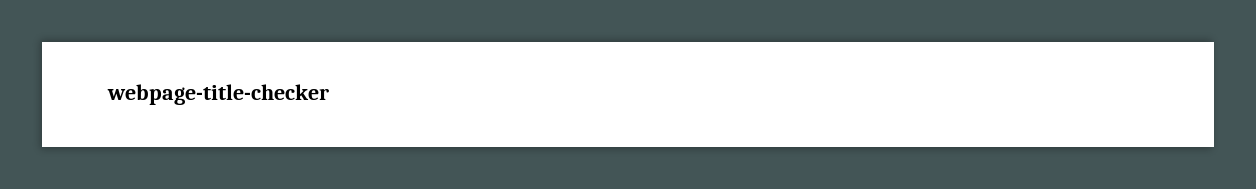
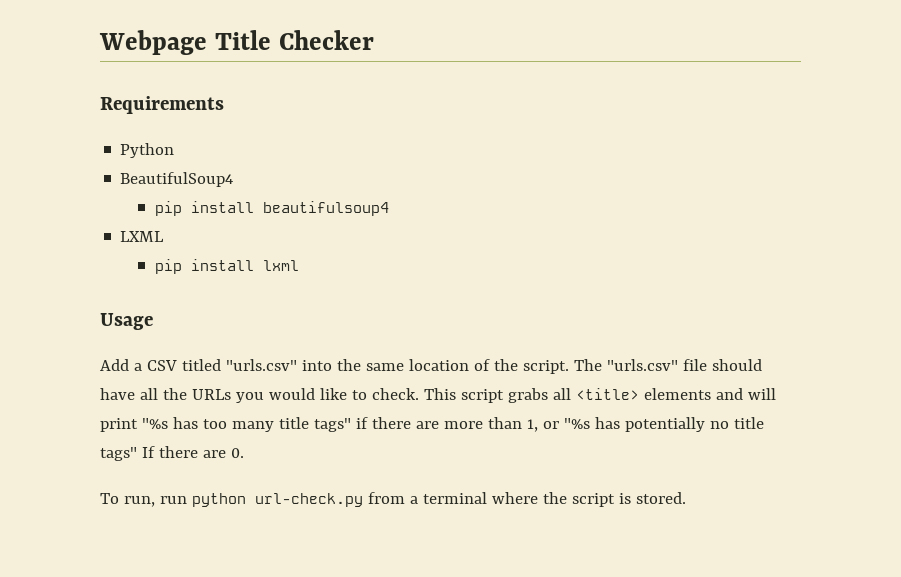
[107,84,329,105] webpage-title-checker -> [99,30,374,55] [100,96,224,114] [120,143,175,158] [120,172,234,187] [154,201,389,216] [120,231,165,242] [154,259,299,274] [100,313,153,330] [100,359,762,374] [100,388,776,403] [100,417,764,432] [100,446,244,461] [100,492,686,507] Webpage Title Checker // Requirements // Python // BeautifulSoup4 // pip install beautifulsoup4 // LXML // pip install lxml // Usage // Add a CSV titled "urls.csv" into the same location of the script. The "urls.csv" file should have all the URLs you would like to check. This script grabs all <title> elements and will print "%s has too many title tags" if there are more than 1, or "%s has potentially no title tags" If there are 0. // To run, run python url-check.py from a terminal where the script is stored.

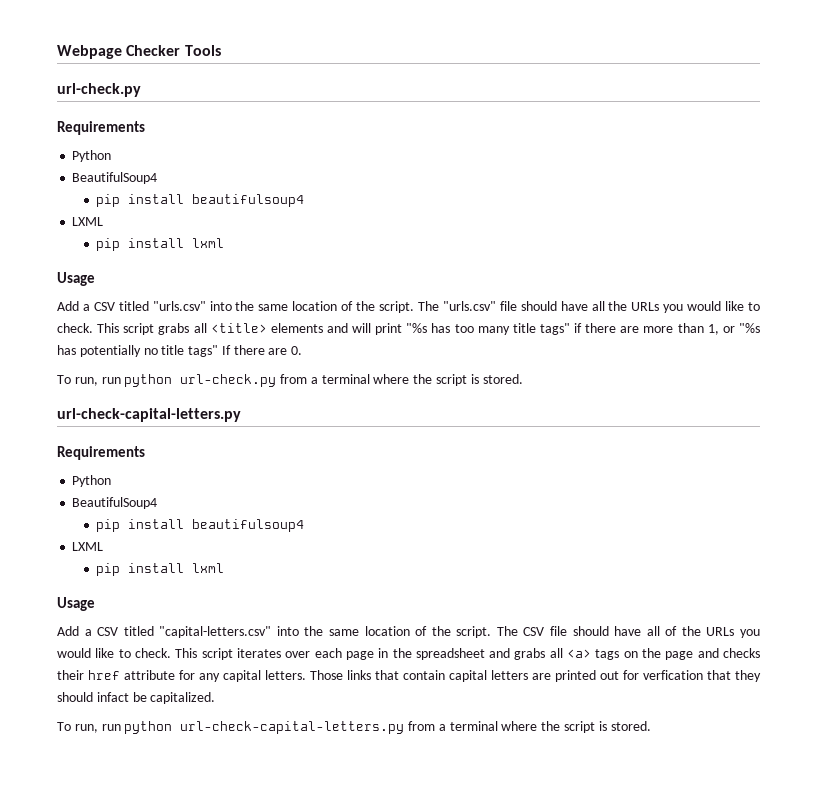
[214,30,271,50] Title -> (122, 52) none
(374, 40) none -> [184,45,221,56] [57,83,141,97] Tools // url-check.py
(686, 498) none -> [57,408,241,422] [57,446,145,460] [72,475,112,487] [72,497,158,509] [96,519,305,532] [72,542,104,551] [96,563,225,576] [57,597,95,611] [57,626,760,638] [57,648,761,660] [57,670,761,682] [57,692,216,704] [57,721,651,734] // url-check-capital-letters.py // Requirements // Python // BeautifulSoup4 // pip install beautifulsoup4 // LXML // pip install lxml // Usage // Add a CSV titled "capital-letters.csv" into the same location of the script. The CSV file should have all of the URLs you would like to check. This script iterates over each page in the spreadsheet and grabs all <a> tags on the page and checks their href attribute for any capital letters. Those links that contain capital letters are printed out for verfication that they should infact be capitalized. // To run, run python url-check-capital-letters.py from a terminal where the script is stored.

